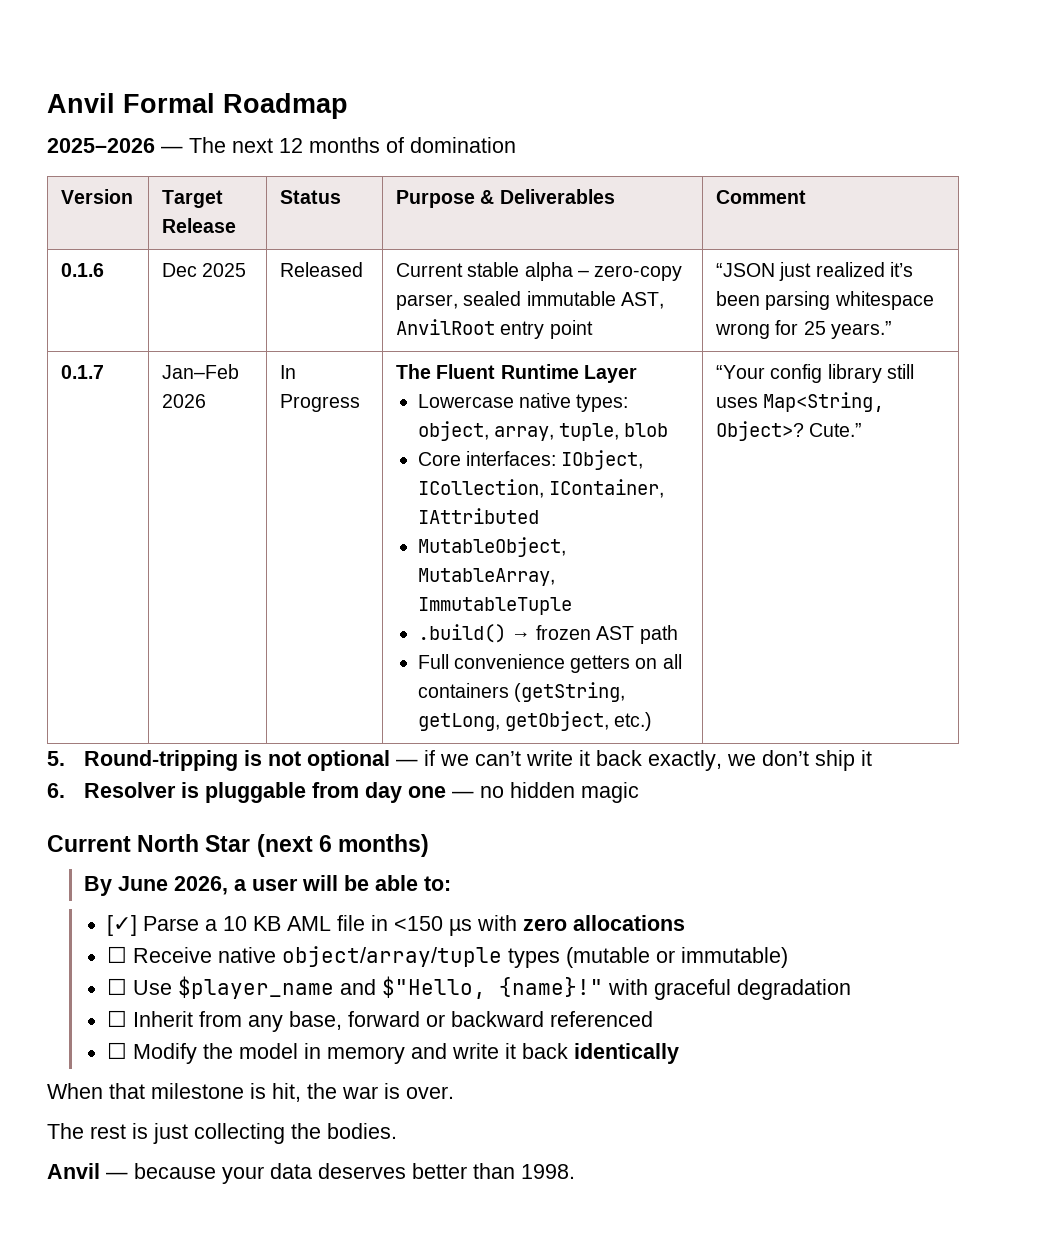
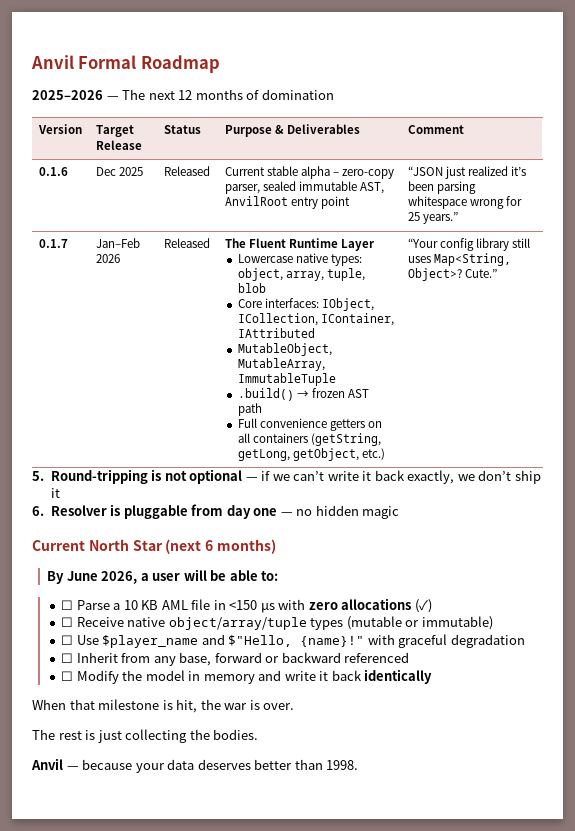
[280,365,297,379] [280,394,361,412] In Progress -> [163,238,210,248] Released
[107,915,138,936] [✓] -> [61,600,74,610] ☐
(686, 923) none -> [414,599,432,613] (✓)

